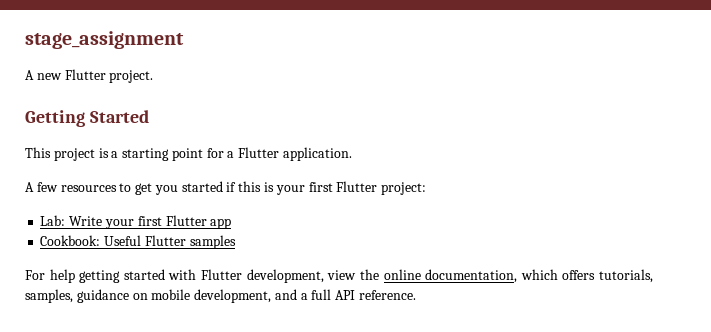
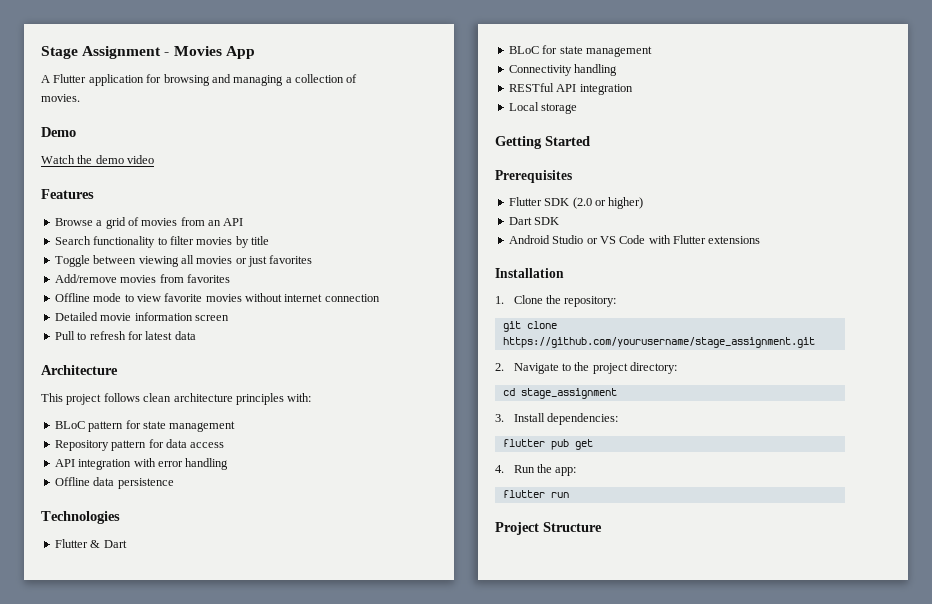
[25,31,184,49] [25,69,154,83] [25,110,149,127] [25,147,353,161] [25,181,427,195] [40,215,232,229] [40,235,236,249] [25,269,654,283] [25,289,417,303] stage_assignment // A new Flutter project. // Getting Started // This project is a starting point for a Flutter application. // A few resources to get you started if this is your first Flutter project: // Lab: Write your first Flutter app // Cookbook: Useful Flutter samples // For help getting started with Flutter development, view the online documentation, which offers tutorials, samples, guidance on mobile development, and a full API reference. -> [41,46,255,59] [41,74,358,86] [41,94,80,102] [41,127,76,137] [41,155,155,164] [41,189,94,199] [54,217,244,229] [54,236,269,248] [54,255,313,267] [54,274,230,283] [54,293,380,302] [54,312,229,321] [54,331,196,340] [41,365,118,375] [41,393,312,405] [54,420,236,432] [54,439,225,451] [54,458,229,470] [54,477,174,489] [41,511,120,524] [54,539,127,548] [508,45,652,57] [508,64,618,76] [508,83,633,95] [508,102,578,114] [495,136,590,149] [495,170,572,183] [508,197,644,209] [508,217,560,225] [508,235,761,244] [495,268,564,278] [495,295,617,307] [502,321,557,332] [502,337,815,348] [495,362,678,374] [502,388,617,399] [495,413,619,425] [502,439,593,450] [495,464,577,476] [502,490,569,498] [495,522,602,535] Stage Assignment - Movies App // A Flutter application for browsing and managing a collection of movies. // Demo // Watch the demo video // Features // Browse a grid of movies from an API // Search functionality to filter movies by title // Toggle between viewing all movies or just favorites // Add/remove movies from favorites // Offline mode to view favorite movies without internet connection // Detailed movie information screen // Pull to refresh for latest data // Architecture // This project follows clean architecture principles with: // BLoC pattern for state management // Repository pattern for data access // API integration with error handling // Offline data persistence // Technologies // Flutter & Dart // BLoC for state management // Connectivity handling // RESTful API integration // Local storage // Getting Started // Prerequisites // Flutter SDK (2.0 or higher) // Dart SDK // Android Studio or VS Code with Flutter extensions // Installation // 1. Clone the repository: // git clone https://github.com/yourusername/stage_assignment.git // 2. Navigate to the project directory: // cd stage_assignment // 3. Install dependencies: // flutter pub get // 4. Run the app: // flutter run // Project Structure

